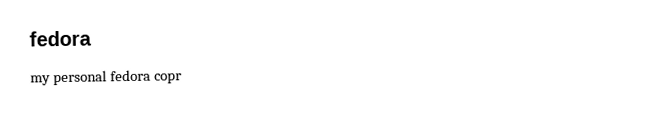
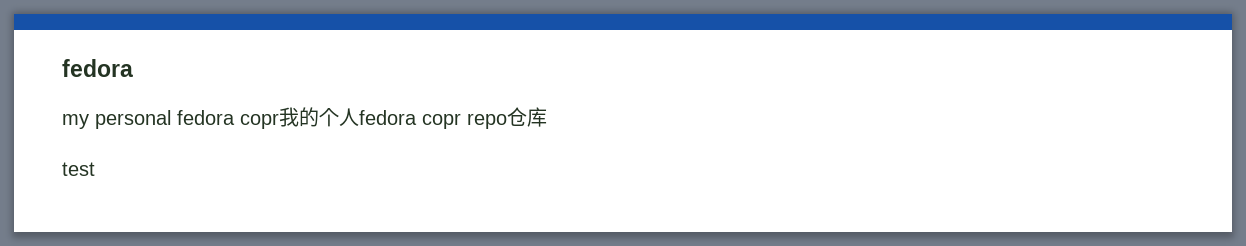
(182, 78) none -> [279,107,547,129] [62,162,95,176] 我的个人fedora copr repo仓库 // test

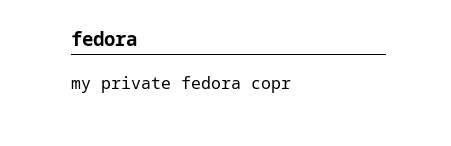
[95,107,547,129] [62,162,95,176] personal fedora copr我的个人fedora copr repo仓库 // test -> [101,76,291,93] private fedora copr

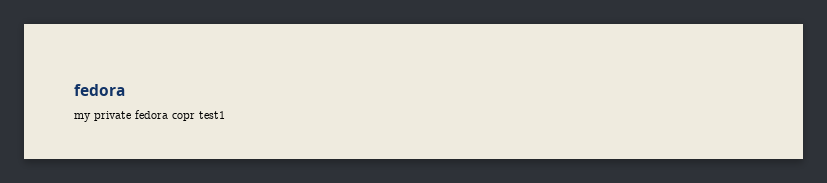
(291, 86) none -> [199,111,225,119] test1

